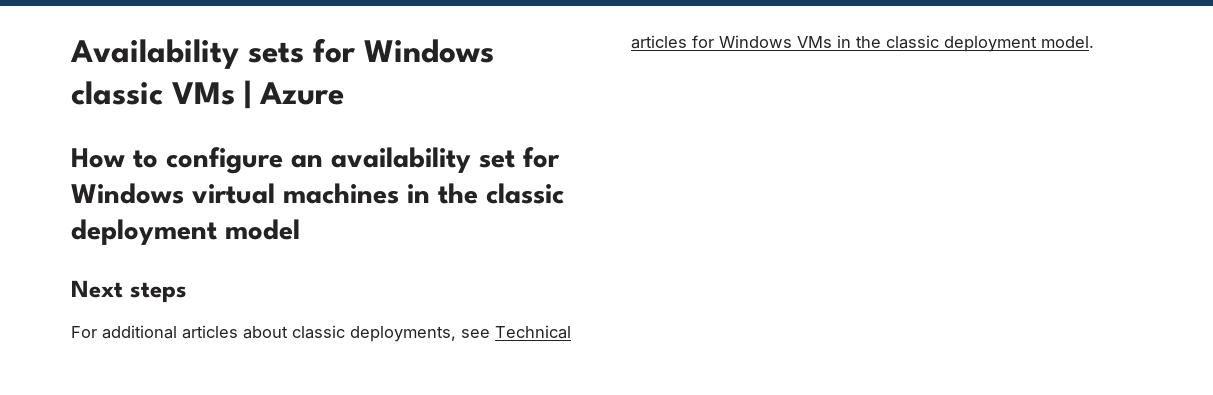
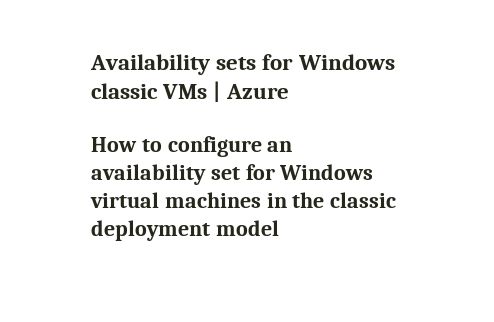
[71,280,187,303] [71,325,571,342] [631,35,1094,52] // Next steps // For additional articles about classic deployments, see Technical articles for Windows VMs in the classic deployment model. -> (279, 228) none

